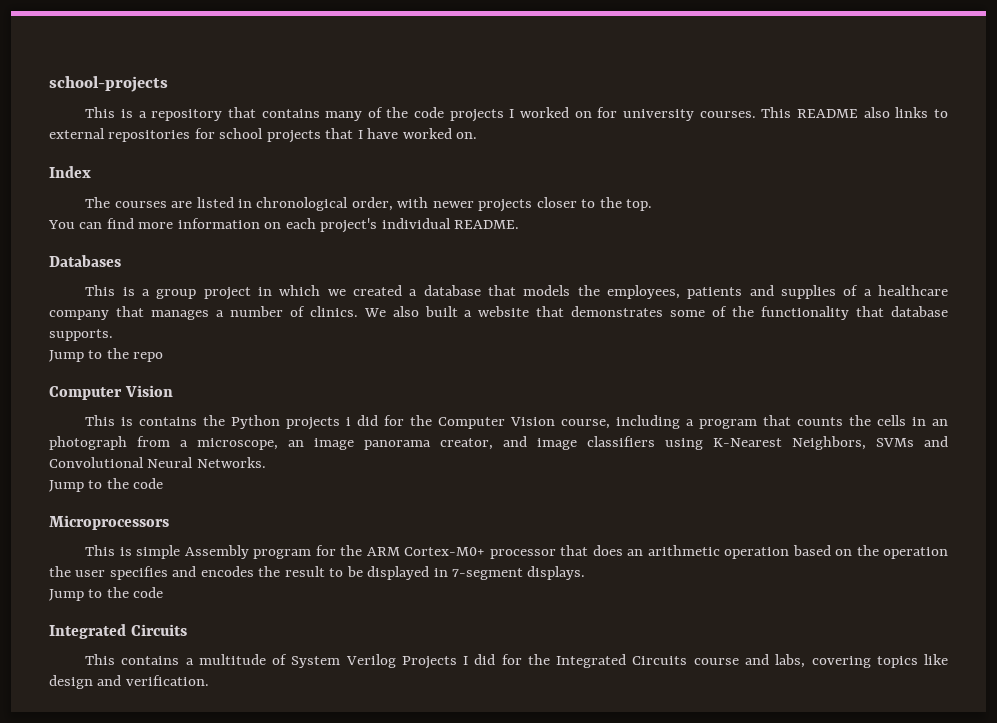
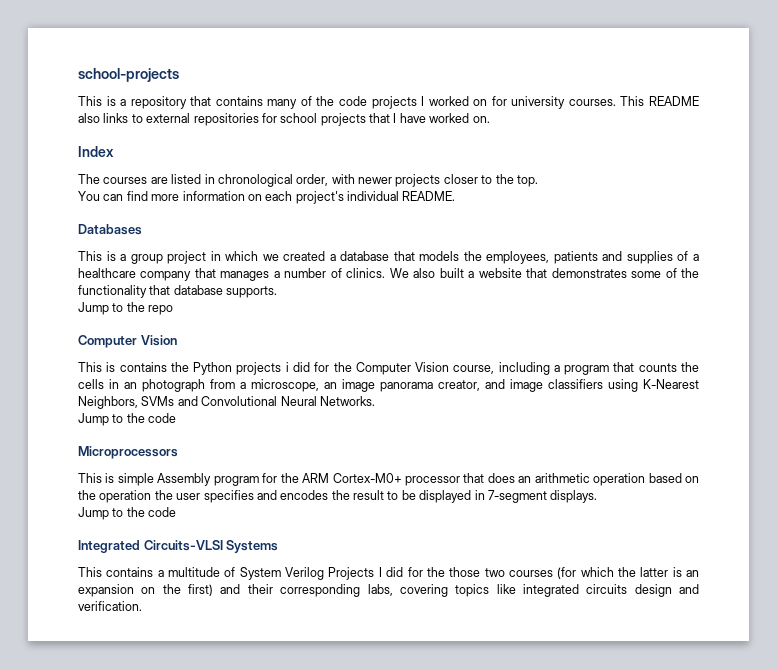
[130,624,187,636] Circuits -> [143,540,279,553] Circuits-VLSI Systems
[556,654,769,668] Integrated Circuits course and -> [449,567,700,579] [78,584,361,597] those two courses (for which the latter is an expansion on the first) and their corresponding
(949, 659) none -> [522,584,628,597] integrated circuits

